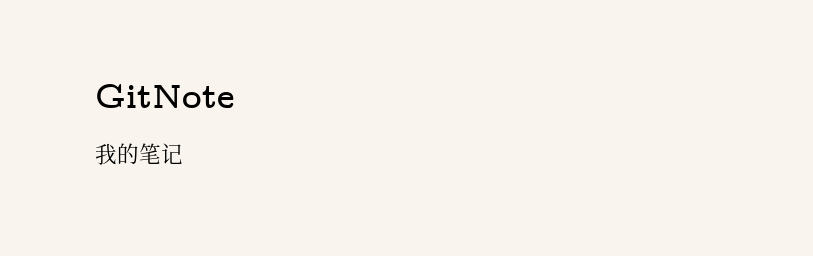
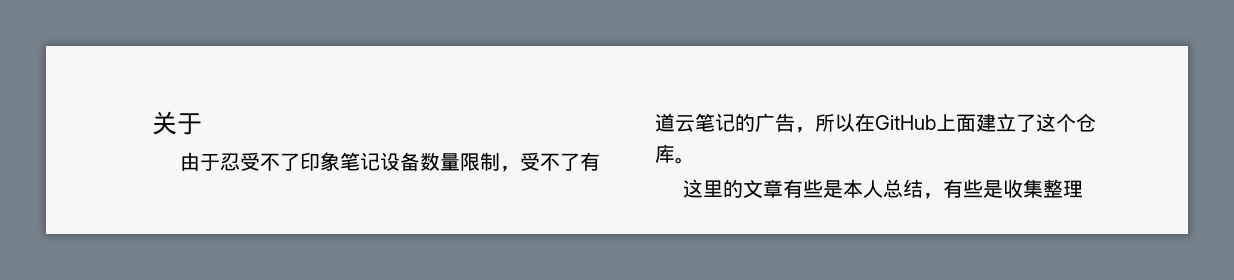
[95,84,234,108] [95,143,183,165] GitNote // 我的笔记 -> [152,111,202,135] [180,152,601,172] [655,113,1096,133] [655,144,695,164] [683,179,1084,199] 关于 // 由于忍受不了印象笔记设备数量限制，受不了有道云笔记的广告，所以在GitHub上面建立了这个仓库。 // 这里的文章有些是本人总结，有些是收集整理

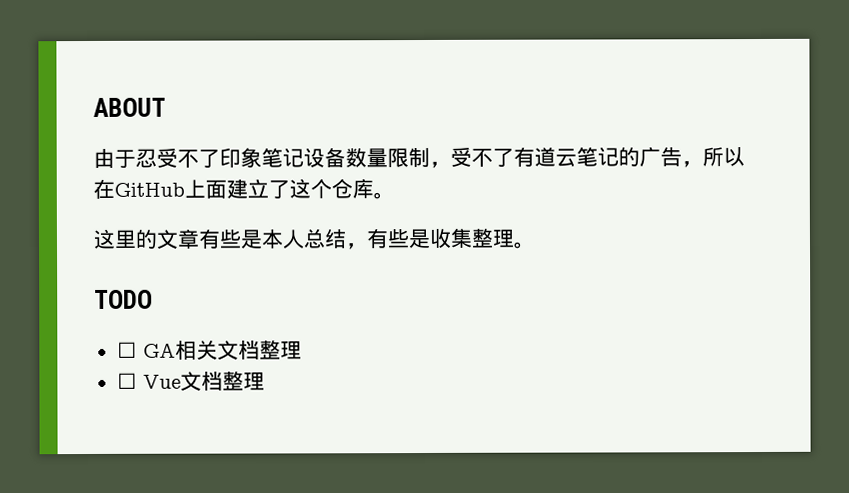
[152,111,202,135] 关于 -> [93,97,166,117] ABOUT
(1084, 189) none -> [513,241,536,249] [94,289,153,309] [116,339,302,361] [116,370,265,392] 。 // TODO // ☐ GA相关文档整理 // ☐ Vue文档整理

